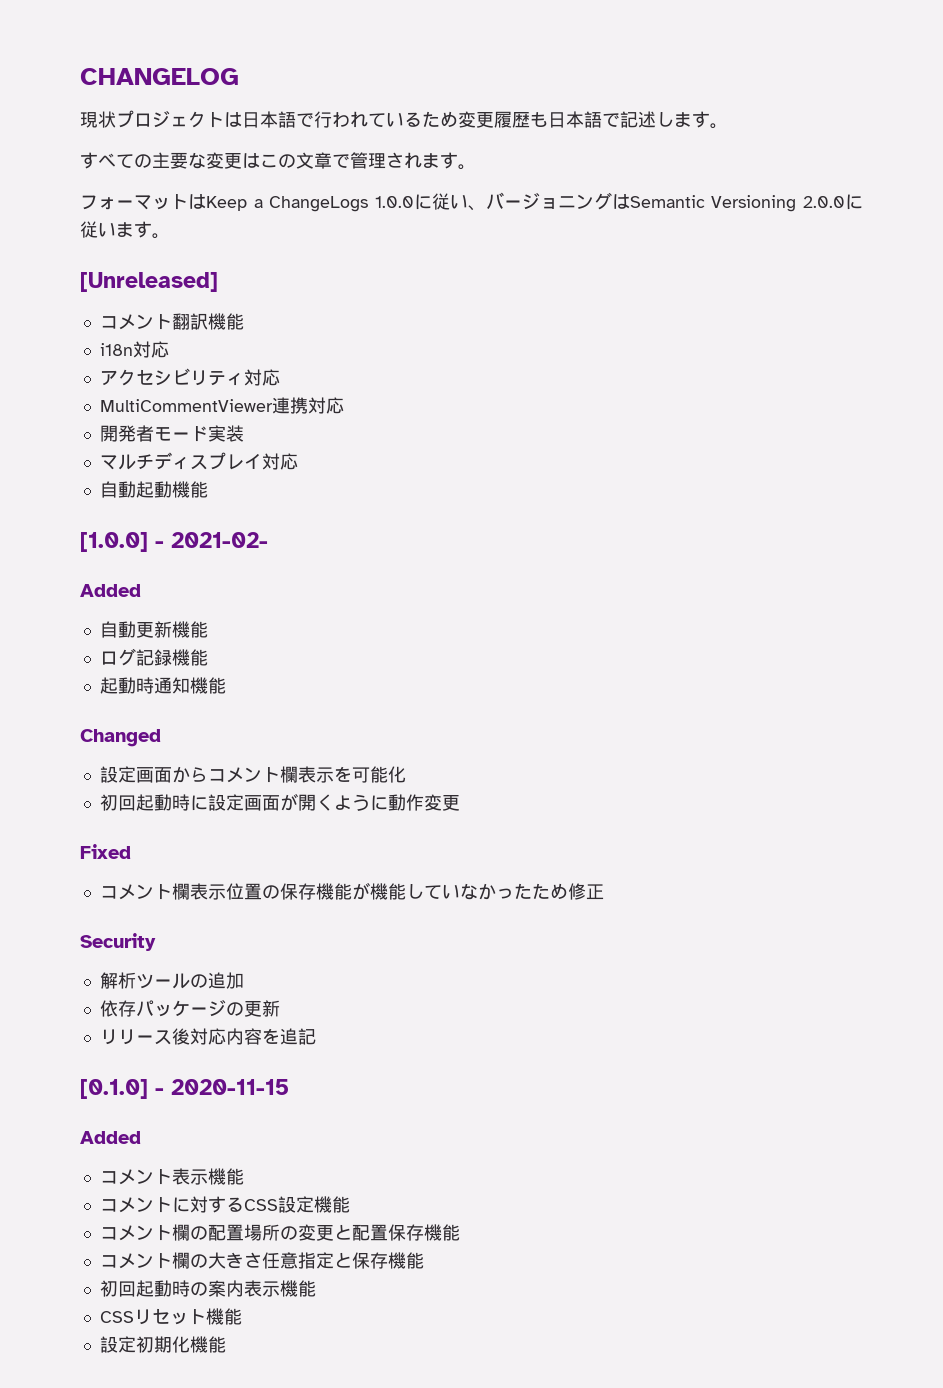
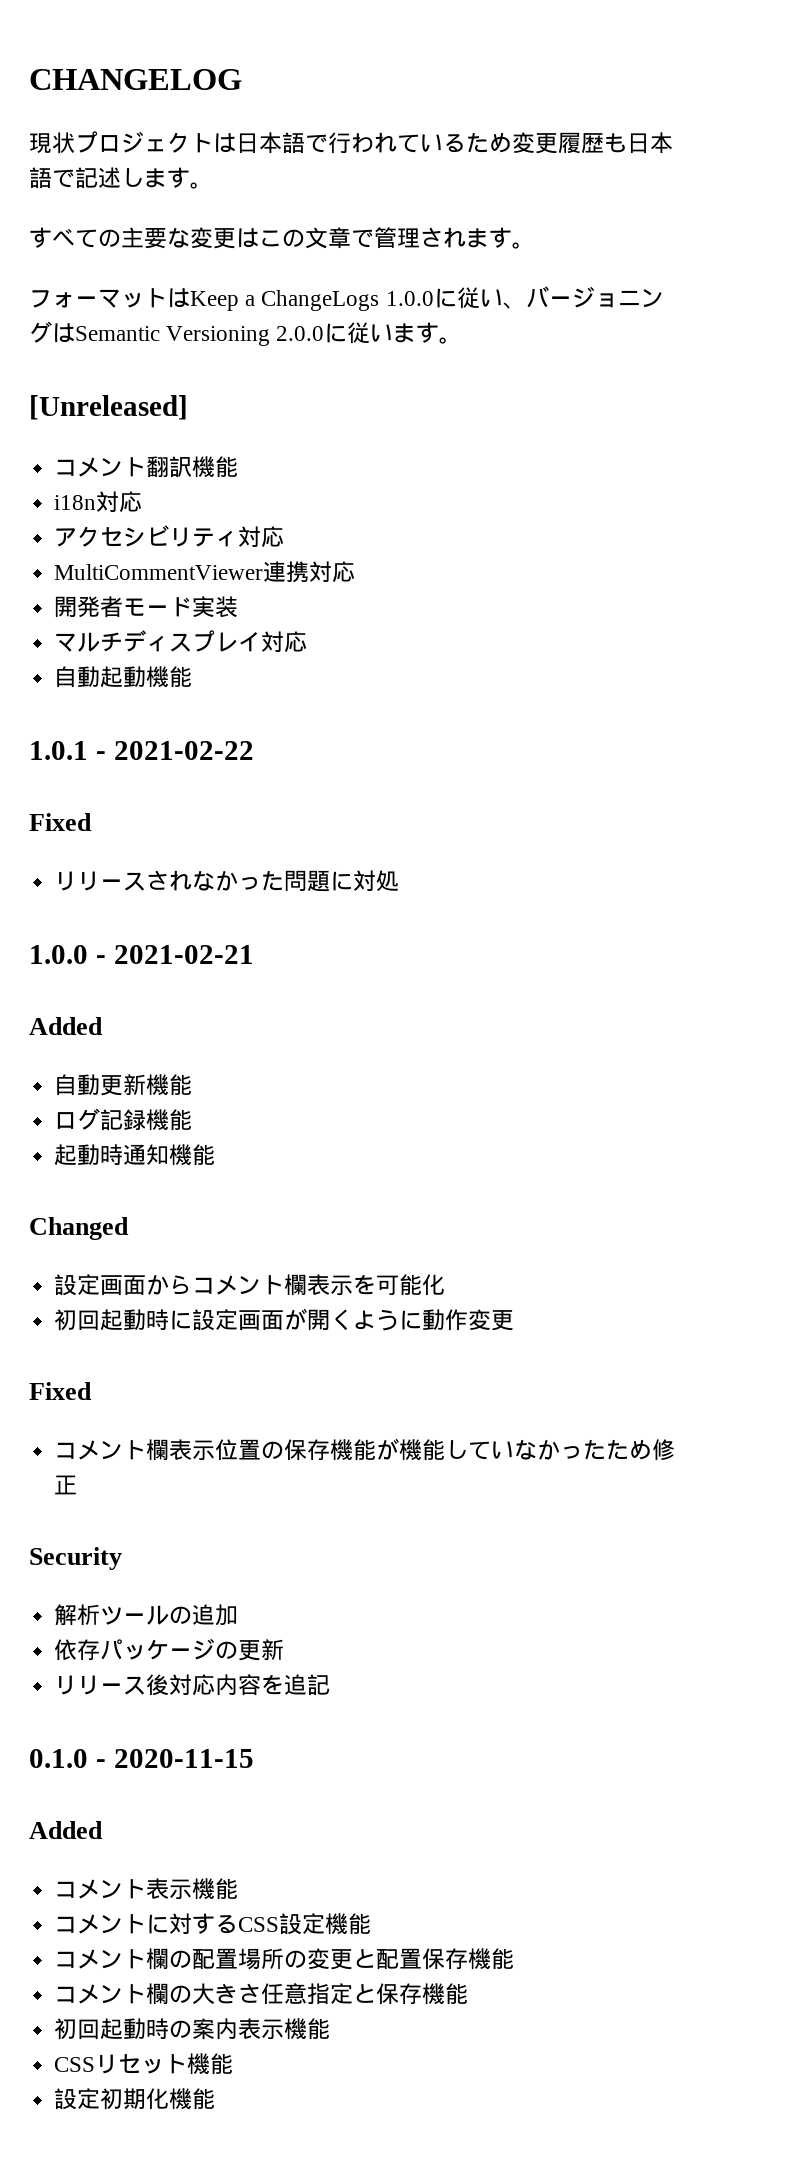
[80,532,268,552] [1.0.0] - 2021-02- -> [29,741,254,760] [29,813,92,831] [54,870,400,892] [29,945,254,964] 1.0.1 - 2021-02-22 // Fixed // リリースされなかった問題に対処 // 1.0.0 - 2021-02-21
[80,1079,148,1099] [0.1.0] -> [29,1749,88,1768] 0.1.0

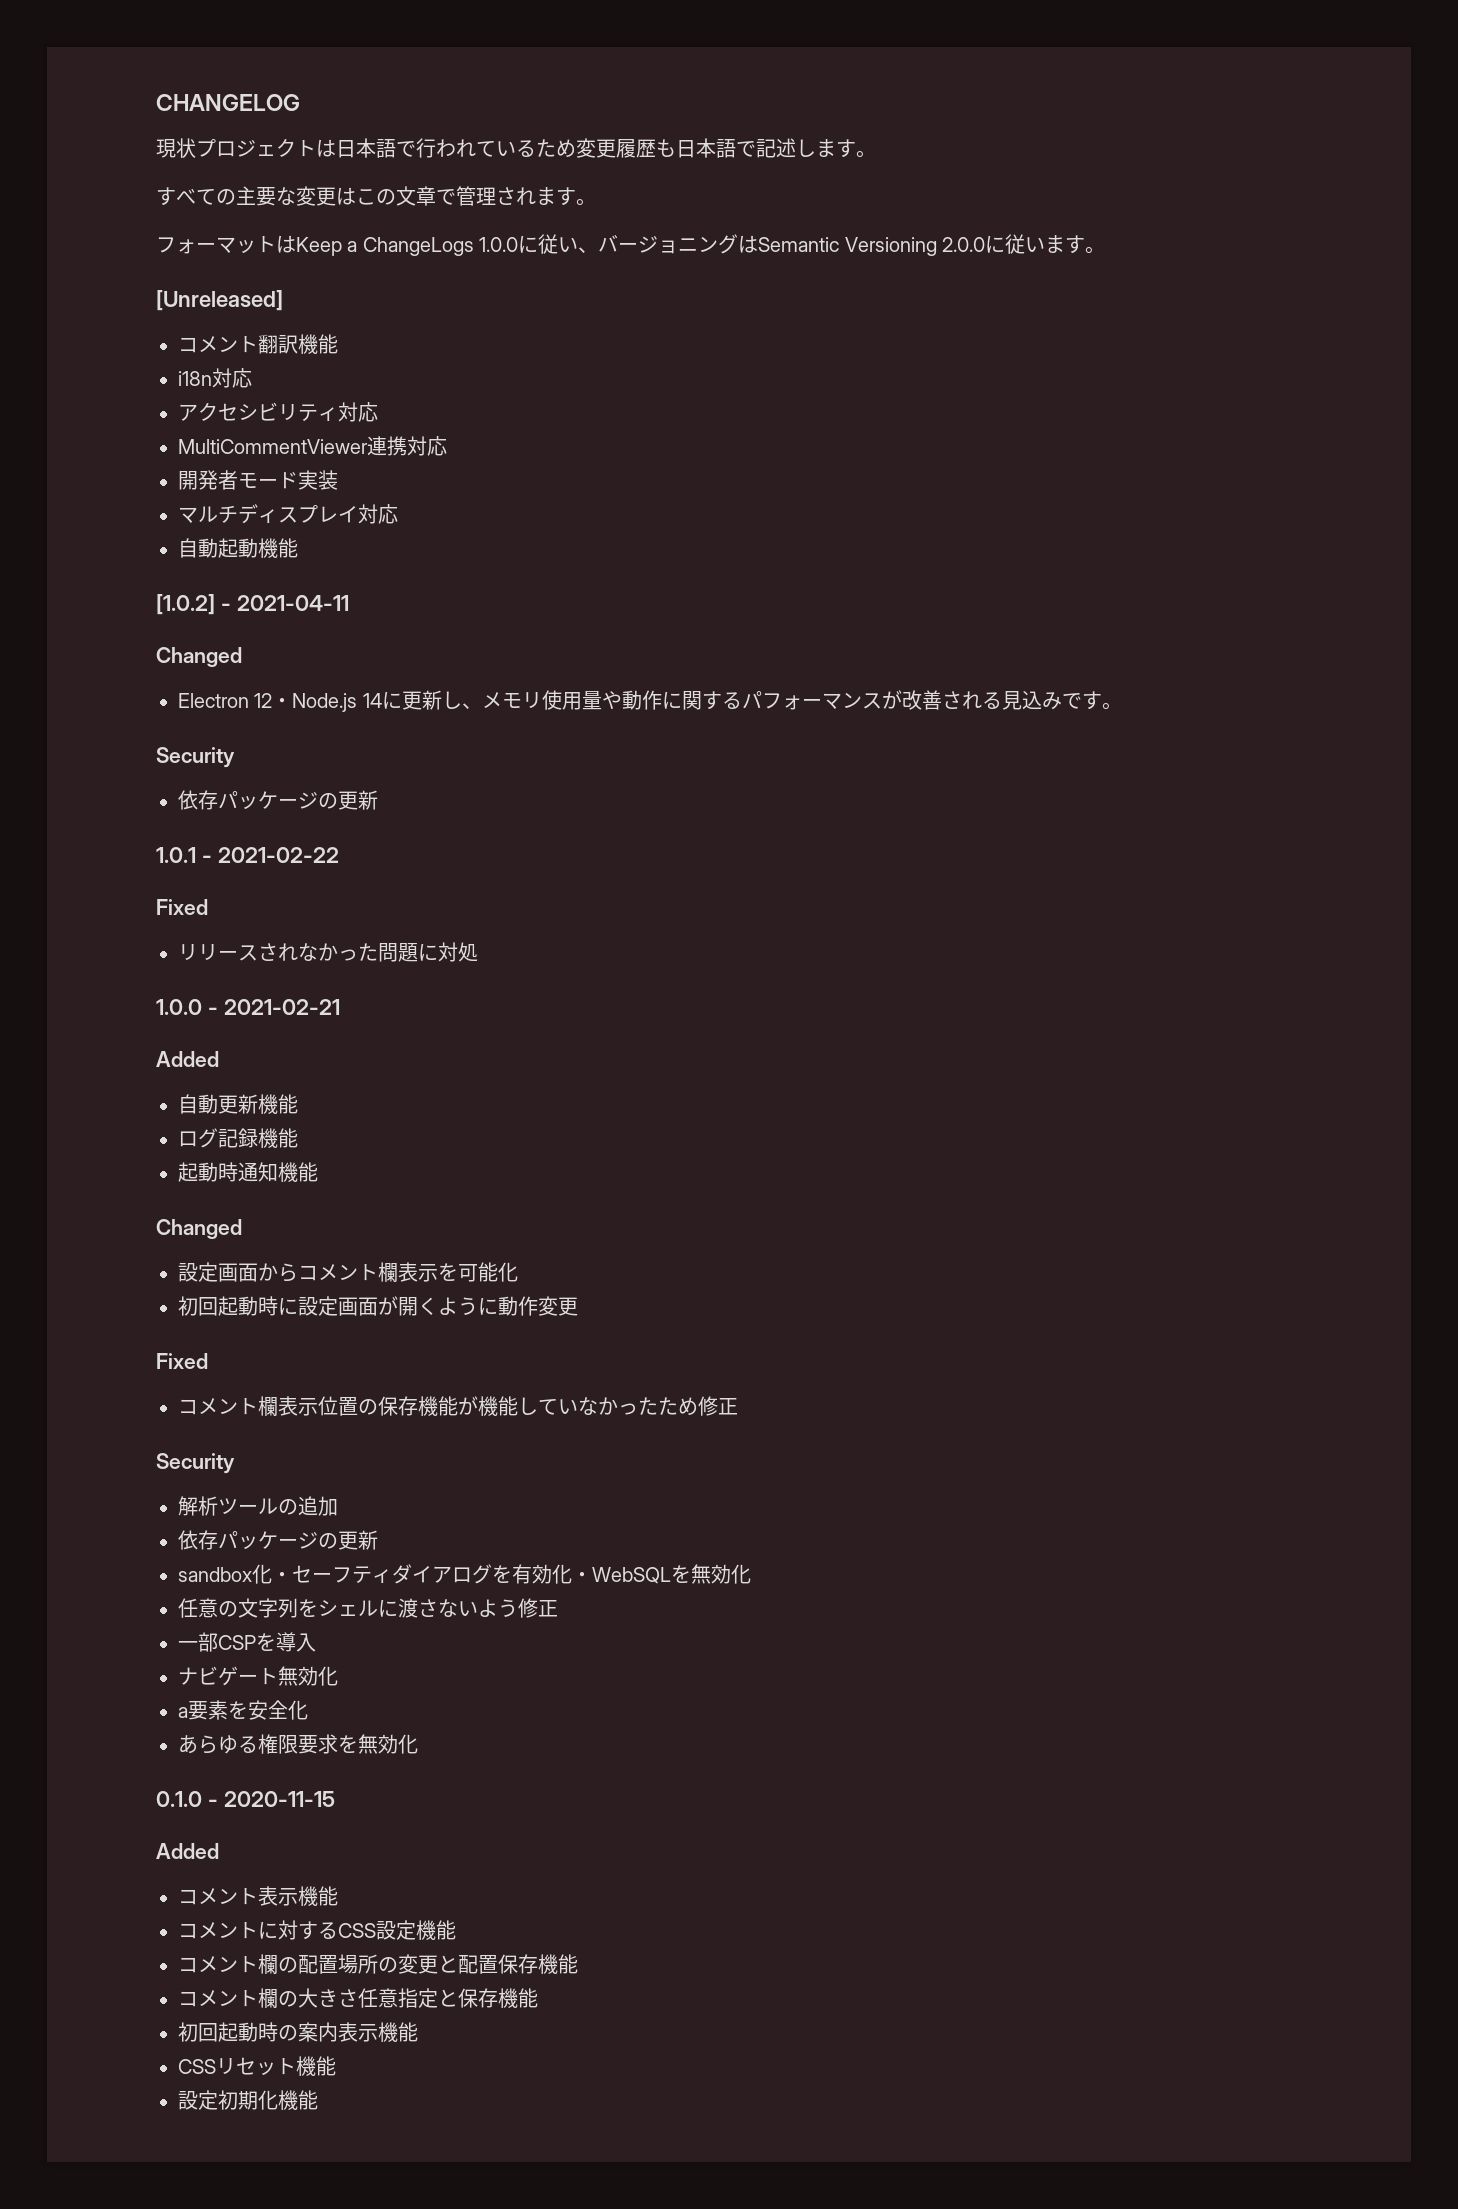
(193, 677) none -> [156,594,349,615] [156,647,242,667] [178,690,1122,712] [156,747,235,768] [178,790,378,810] // [1.0.2] - 2021-04-11 // Changed // Electron 12・Node.js 14に更新し、メモリ使用量や動作に関するパフォーマンスが改善される見込みです。 // Security // 依存パッケージの更新
[54,1674,331,1696] リリース後対応内容を追記 -> [178,1564,751,1584] [178,1598,558,1618] [178,1632,316,1652] [178,1666,338,1686] [178,1700,308,1720] [178,1734,418,1754] sandbox化・セーフティダイアログを有効化・WebSQLを無効化 // 任意の文字列をシェルに渡さないよう修正 // 一部CSPを導入 // ナビゲート無効化 // a要素を安全化 // あらゆる権限要求を無効化

